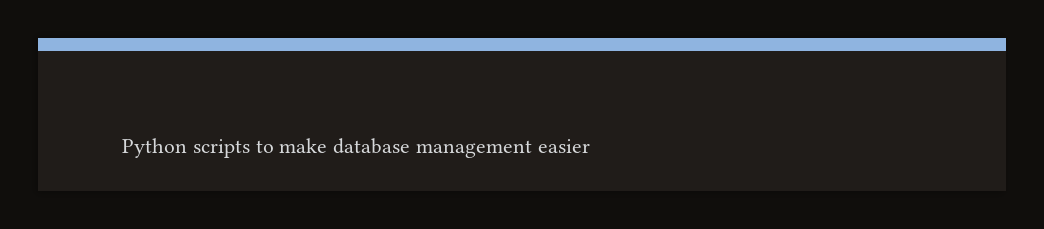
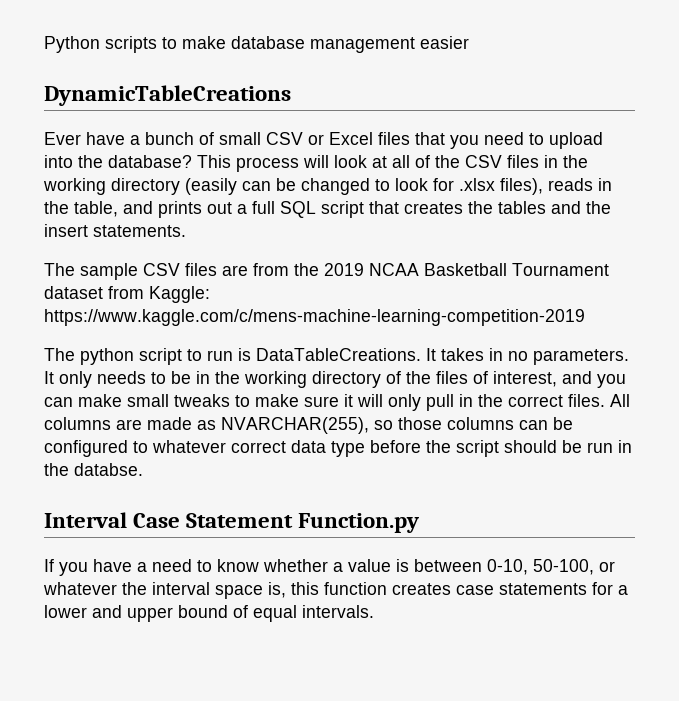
(590, 146) none -> [44,85,291,106] [44,132,603,149] [44,155,588,172] [43,178,612,195] [44,201,611,218] [44,224,186,237] [44,263,609,280] [44,286,210,303] [44,309,585,326] [44,348,629,365] [44,371,626,388] [44,394,630,411] [44,417,573,434] [44,440,632,457] [44,463,143,476] [44,512,420,533] [44,559,615,576] [43,582,628,599] [44,605,374,622] // DynamicTableCreations // Ever have a bunch of small CSV or Excel files that you need to upload into the database? This process will look at all of the CSV files in the working directory (easily can be changed to look for .xlsx files), reads in the table, and prints out a full SQL script that creates the tables and the insert statements. // The sample CSV files are from the 2019 NCAA Basketball Tournament dataset from Kaggle: https://www.kaggle.com/c/mens-machine-learning-competition-2019 // The python script to run is DataTableCreations. It takes in no parameters. It only needs to be in the working directory of the files of interest, and you can make small tweaks to make sure it will only pull in the correct files. All columns are made as NVARCHAR(255), so those columns can be configured to whatever correct data type before the script should be run in the databse. // Interval Case Statement Function.py // If you have a need to know whether a value is between 0-10, 50-100, or whatever the interval space is, this function creates case statements for a lower and upper bound of equal intervals.

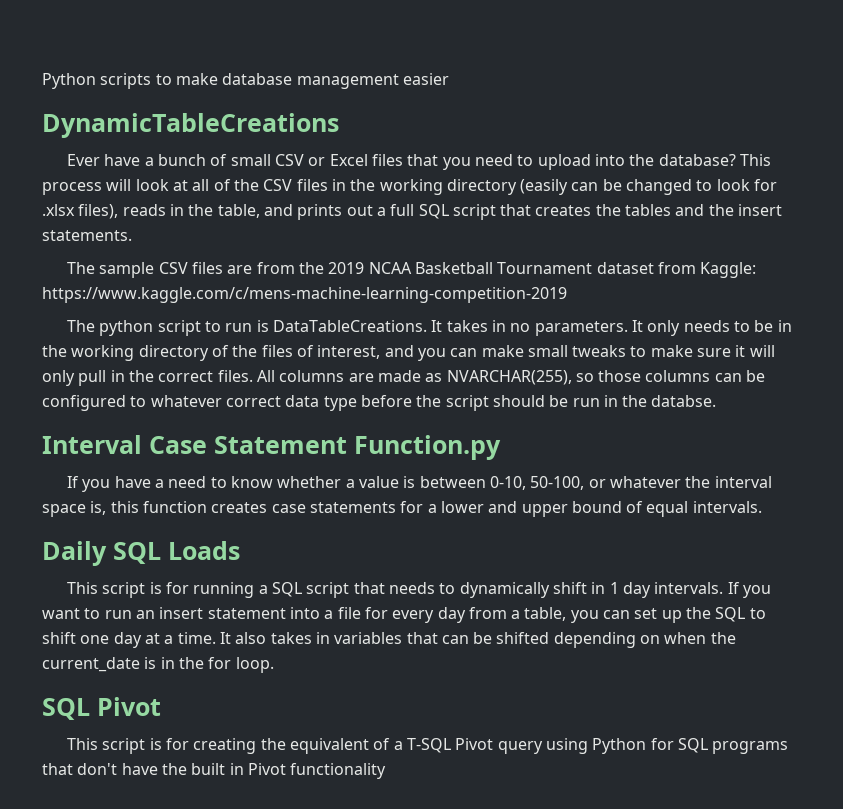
(374, 611) none -> [42,541,240,566] [67,582,771,598] [42,607,766,623] [42,632,736,648] [42,657,274,673] [42,697,161,720] [67,738,789,754] [42,763,387,779] // Daily SQL Loads // This script is for running a SQL script that needs to dynamically shift in 1 day intervals. If you want to run an insert statement into a file for every day from a table, you can set up the SQL to shift one day at a time. It also takes in variables that can be shifted depending on when the current_date is in the for loop. // SQL Pivot // This script is for creating the equivalent of a T-SQL Pivot query using Python for SQL programs that don't have the built in Pivot functionality

